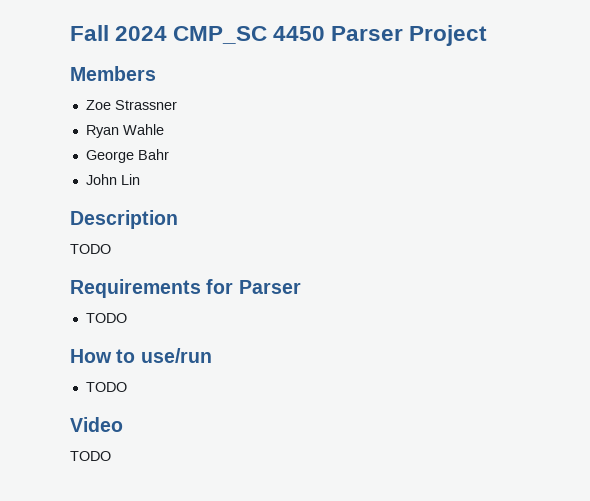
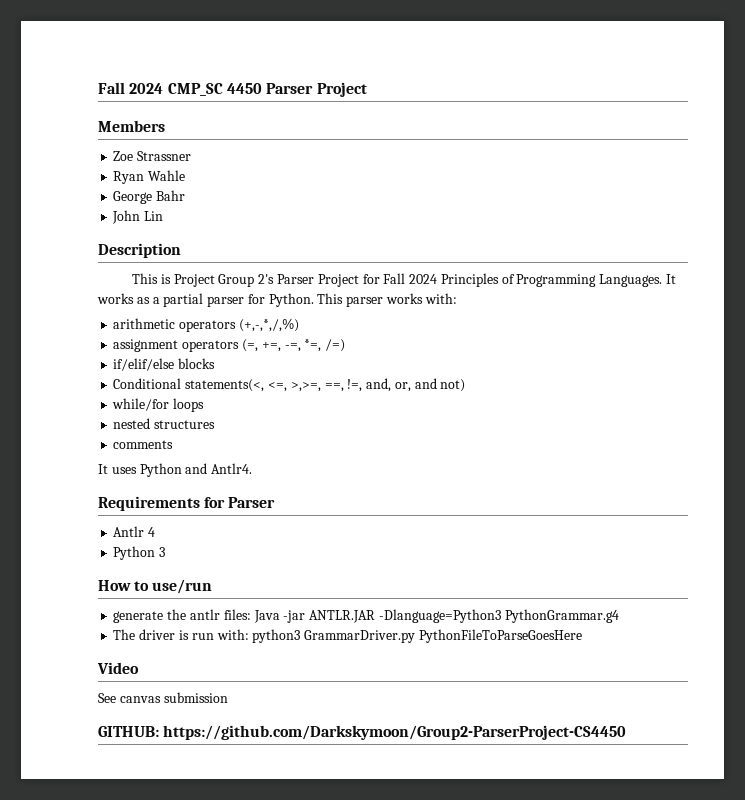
[70,244,111,254] TODO -> [132,273,676,287] [97,293,457,307] [113,318,299,332] [113,339,346,352] [113,358,216,371] [113,378,466,392] [112,398,205,412] [113,418,216,429] [113,440,174,449] [98,463,253,477] This is Project Group 2's Parser Project for Fall 2024 Principles of Programming Languages. It works as a partial parser for Python. This parser works with: // arithmetic operators (+,-,*,/,%) // assignment operators (=, +=, -=, *=, /=) // if/elif/else blocks // Conditional statements(<, <=, >,>=, ==, !=, and, or, and not) // while/for loops // nested structures // comments // It uses Python and Antlr4.
[85,313,127,323] TODO -> [113,526,156,537] [113,546,166,560] Antlr 4 // Python 3
[85,382,127,392] [70,417,123,432] [70,451,111,461] TODO // Video // TODO -> [113,609,619,623] [113,629,582,643] [97,662,139,674] [98,692,228,703] [98,725,627,740] generate the antlr files: Java -jar ANTLR.JAR -Dlanguage=Python3 PythonGrammar.g4 // The driver is run with: python3 GrammarDriver.py PythonFileToParseGoesHere // Video // See canvas submission // GITHUB: https://github.com/Darkskymoon/Group2-ParserProject-CS4450

